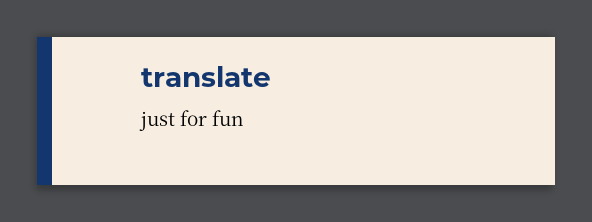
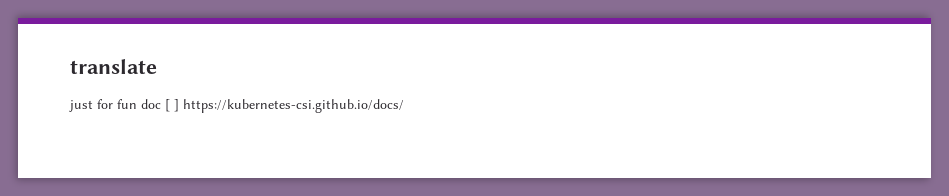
(245, 118) none -> [141,99,404,113] doc [ ] https://kubernetes-csi.github.io/docs/

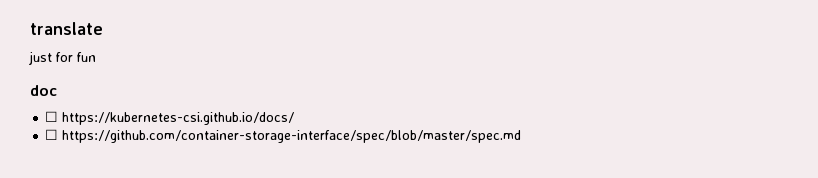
(137, 104) none -> (96, 57) //
[165,99,179,112] [ ] -> [45,111,59,122] // ☐
(404, 106) none -> [45,129,522,143] // ☐ https://github.com/container-storage-interface/spec/blob/master/spec.md

